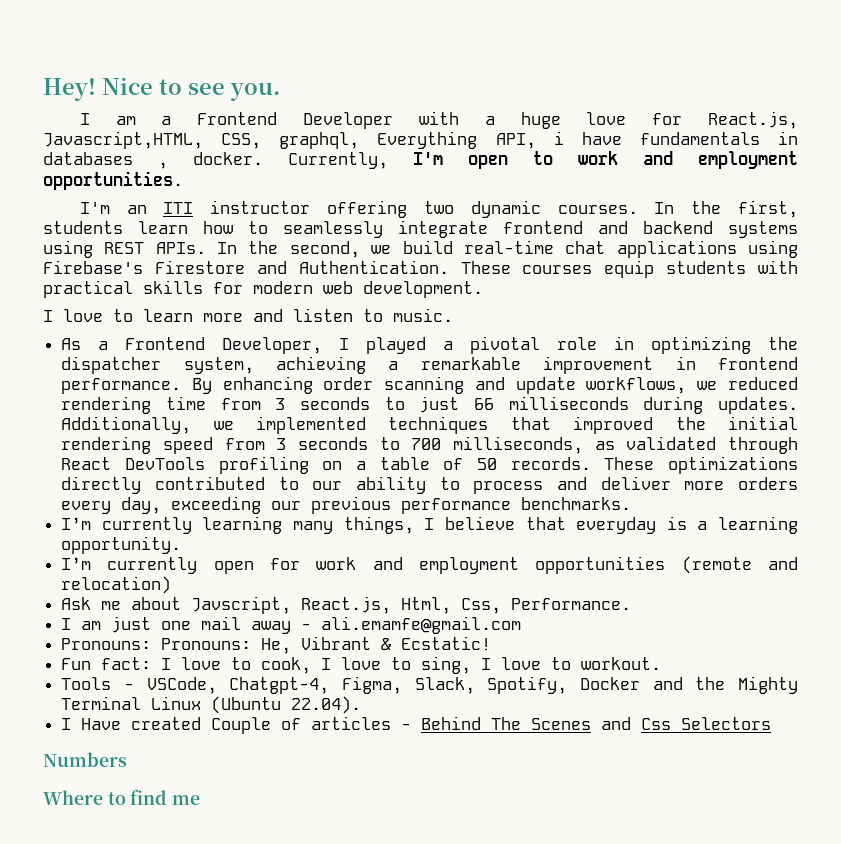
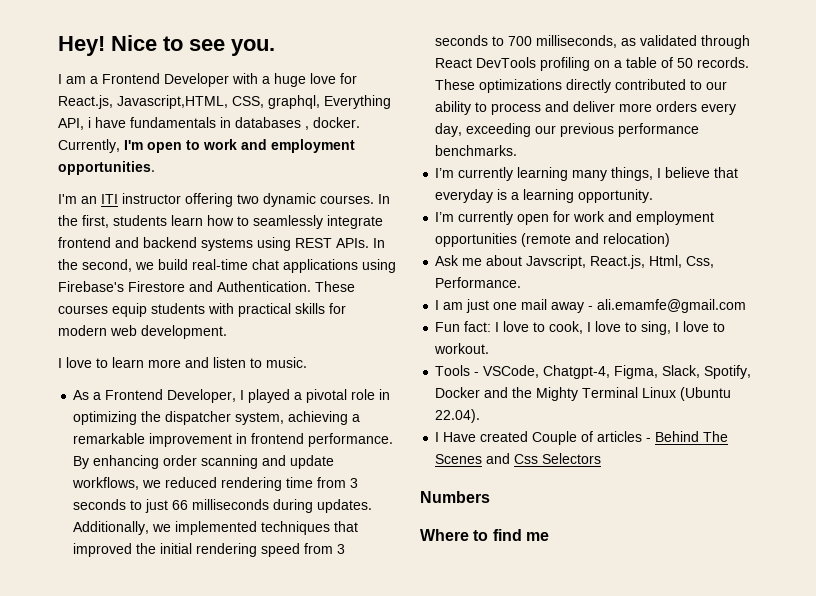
[61,636,492,654] // Pronouns: Pronouns: He, Vibrant & Ecstatic! -> (747, 306) none

